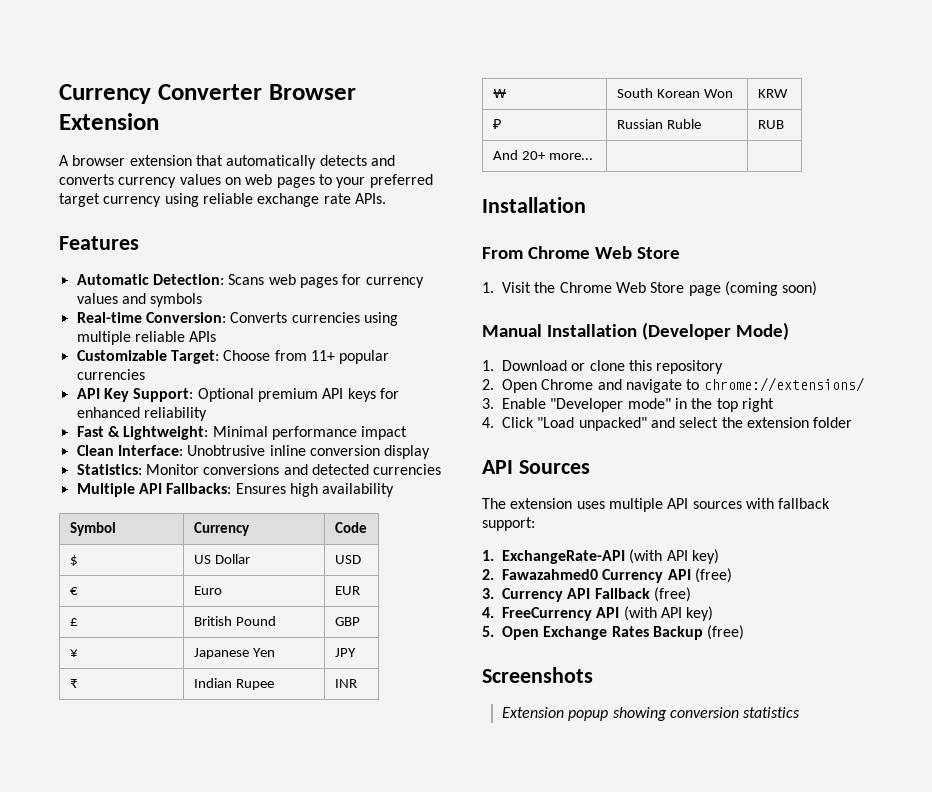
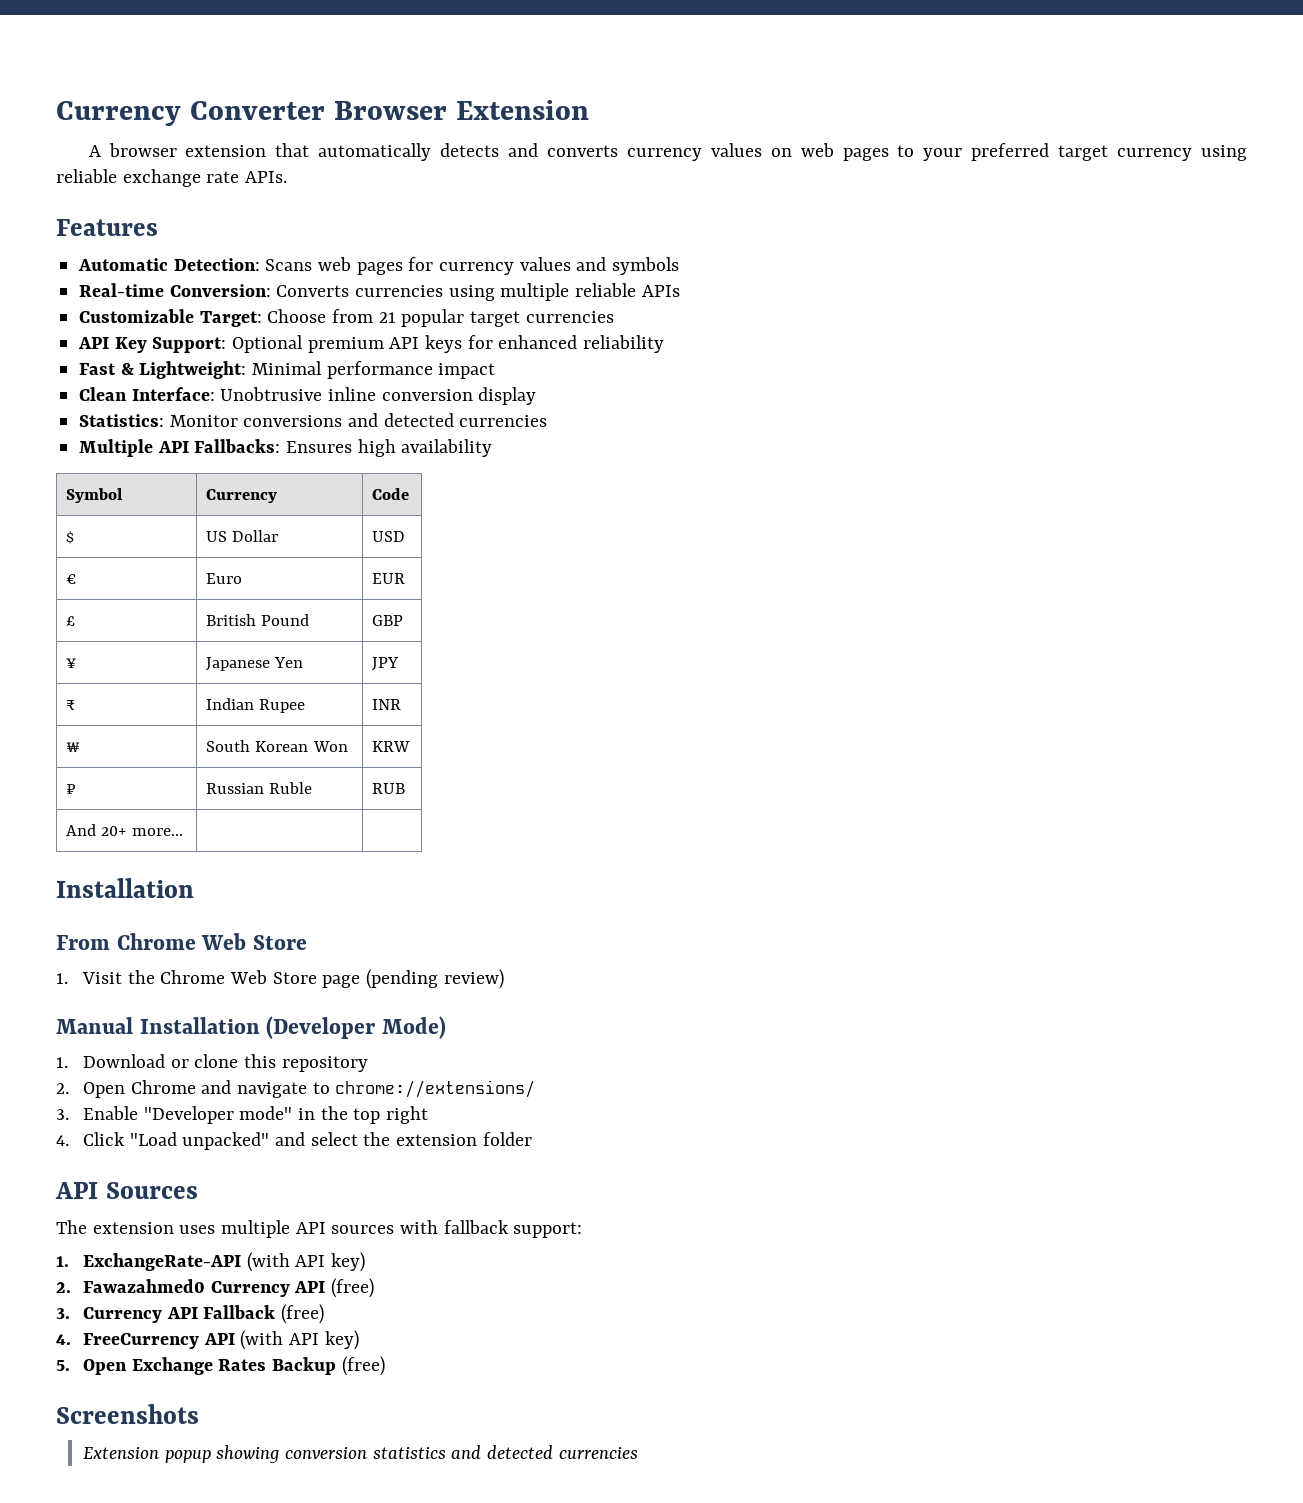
[310,350,390,364] 11+ popular -> [378,309,521,327] 21 popular target
[725,281,818,296] (coming soon) -> [366,969,504,989] (pending review)
(801, 712) none -> [451,1445,638,1459] and detected currencies

